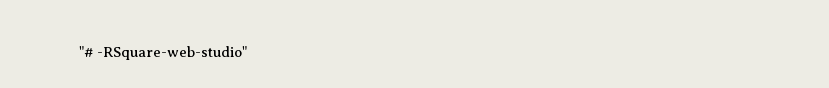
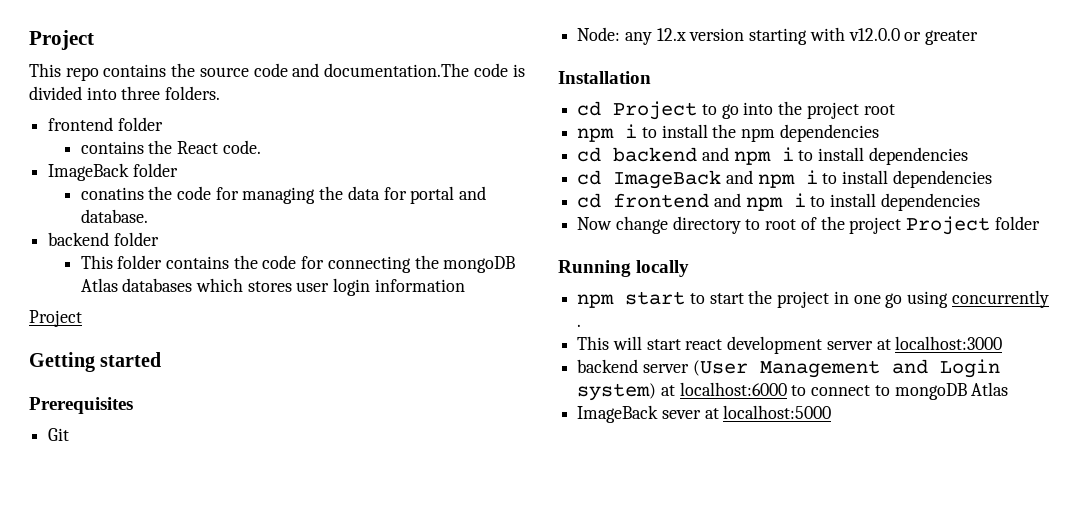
[79,46,247,60] "# -RSquare-web-studio" -> [29,30,94,50] [29,63,525,81] [29,86,221,100] [48,117,163,131] [80,140,261,154] [48,163,178,181] [80,186,487,204] [80,209,148,223] [48,232,159,246] [80,255,516,273] [80,278,465,296] [29,310,82,327] [29,352,162,372] [29,397,133,414] [48,428,70,441] [577,27,979,45] [558,71,651,84] [577,101,895,120] [577,124,879,142] [577,147,968,165] [577,170,992,189] [577,193,980,211] [577,216,1040,235] [558,260,690,277] [577,290,1049,308] [577,324,582,327] [577,336,1003,354] [577,359,1000,378] [577,382,1009,401] [577,405,832,423] Project // This repo contains the source code and documentation.The code is divided into three folders. // frontend folder // contains the React code. // ImageBack folder // conatins the code for managing the data for portal and database. // backend folder // This folder contains the code for connecting the mongoDB Atlas databases which stores user login information // Project // Getting started // Prerequisites // Git // Node: any 12.x version starting with v12.0.0 or greater // Installation // cd Project to go into the project root // npm i to install the npm dependencies // cd backend and npm i to install dependencies // cd ImageBack and npm i to install dependencies // cd frontend and npm i to install dependencies // Now change directory to root of the project Project folder // Running locally // npm start to start the project in one go using concurrently . // This will start react development server at localhost:3000 // backend server (User Management and Login system) at localhost:6000 to connect to mongoDB Atlas // ImageBack sever at localhost:5000

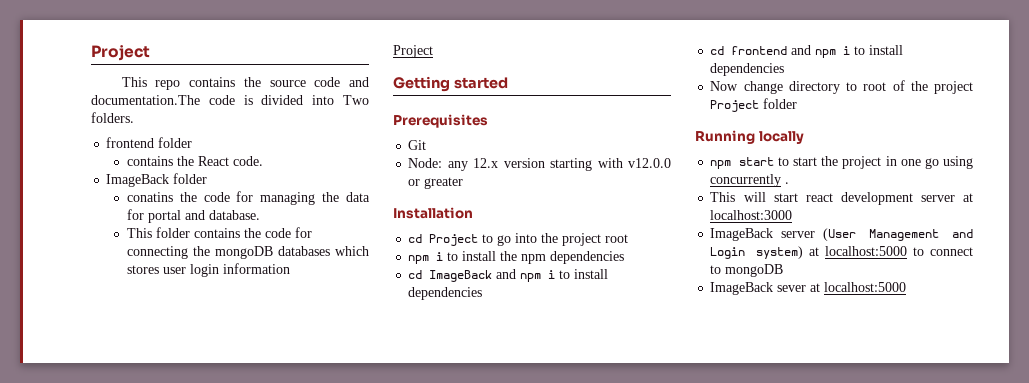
[121,86,161,100] three -> [343,95,370,105] Two
[48,232,159,246] // backend folder -> (260, 215) none
[80,278,118,292] Atlas -> (273, 252) none
[577,147,968,165] // cd backend and npm i to install dependencies -> (625, 257) none
[577,359,639,373] backend -> [710,228,774,241] ImageBack
[679,382,787,396] localhost:6000 -> [824,246,907,256] localhost:5000
[971,382,1009,396] Atlas -> (784, 270) none

